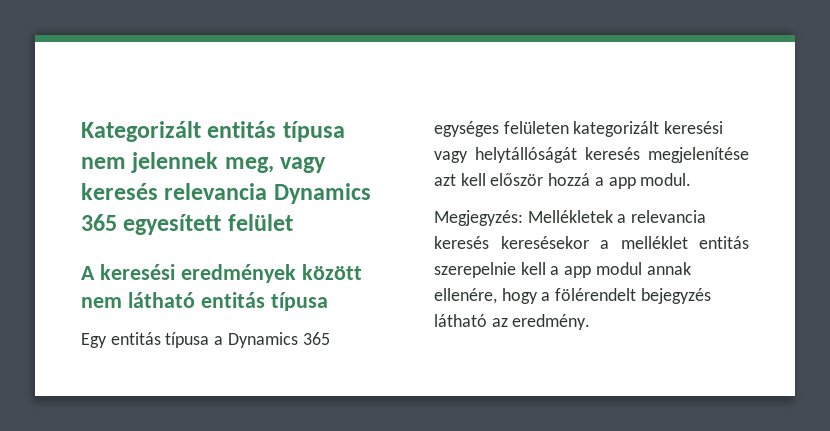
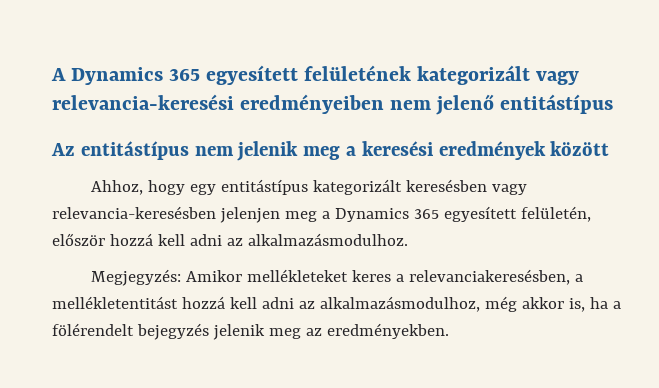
[81,121,345,142] [81,152,327,173] [81,183,371,204] [81,214,293,235] [81,264,362,283] [81,292,328,311] [81,332,330,348] [434,121,724,137] [434,147,749,163] [434,173,692,189] [434,210,707,226] [434,236,749,249] [434,262,691,278] [434,288,711,304] [434,314,591,330] Kategorizált entitás típusa nem jelennek meg, vagy keresés relevancia Dynamics 365 egyesített felület // A keresési eredmények között nem látható entitás típusa // Egy entitás típusa a Dynamics 365 egységes felületen kategorizált keresési vagy helytállóságát keresés megjelenítése azt kell először hozzá a app modul. // Megjegyzés: Mellékletek a relevancia keresés keresésekor a melléklet entitás szerepelnie kell a app modul annak ellenére, hogy a fölérendelt bejegyzés látható az eredmény. -> [51,65,580,85] [52,94,614,115] [51,141,610,161] [90,179,527,195] [52,206,591,223] [52,233,408,246] [90,269,583,286] [52,296,621,312] [52,323,449,340] A Dynamics 365 egyesített felületének kategorizált vagy relevancia-keresési eredményeiben nem jelenő entitástípus // Az entitástípus nem jelenik meg a keresési eredmények között // Ahhoz, hogy egy entitástípus kategorizált keresésben vagy relevancia-keresésben jelenjen meg a Dynamics 365 egyesített felületén, először hozzá kell adni az alkalmazásmodulhoz. // Megjegyzés: Amikor mellékleteket keres a relevanciakeresésben, a mellékletentitást hozzá kell adni az alkalmazásmodulhoz, még akkor is, ha a fölérendelt bejegyzés jelenik meg az eredményekben.

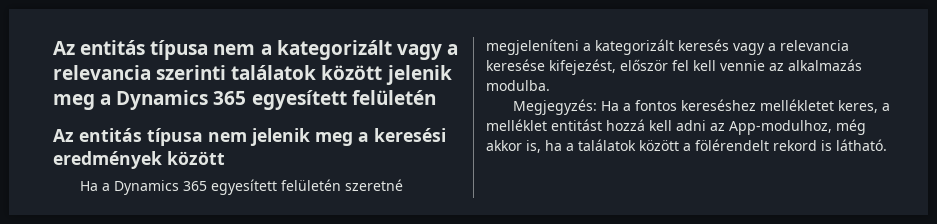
[51,65,580,85] [52,94,614,115] [51,141,189,160] A Dynamics 365 egyesített felületének kategorizált vagy relevancia-keresési eredményeiben nem jelenő entitástípus // Az entitástípus -> [53,40,458,60] [53,65,452,85] [53,90,436,110] [53,128,203,146] Az entitás típusa nem a kategorizált vagy a relevancia szerinti találatok között jelenik meg a Dynamics 365 egyesített felületén // Az entitás típusa
[90,179,527,195] [52,206,591,223] [52,233,408,246] [90,269,583,286] [52,296,480,312] Ahhoz, hogy egy entitástípus kategorizált keresésben vagy relevancia-keresésben jelenjen meg a Dynamics 365 egyesített felületén, először hozzá kell adni az alkalmazásmodulhoz. // Megjegyzés: Amikor mellékleteket keres a relevanciakeresésben, a mellékletentitást hozzá kell adni az alkalmazásmodulhoz, -> [80,179,404,195] [486,39,849,55] [486,59,862,75] [486,80,550,91] [513,99,891,115] [486,119,832,135] Ha a Dynamics 365 egyesített felületén szeretné megjeleníteni a kategorizált keresés vagy a relevancia keresése kifejezést, először fel kell vennie az alkalmazás modulba. // Megjegyzés: Ha a fontos kereséshez mellékletet keres, a melléklet entitást hozzá kell adni az App-modulhoz,
[52,323,449,340] fölérendelt bejegyzés jelenik meg az eredményekben. -> [578,139,887,151] találatok között a fölérendelt rekord is látható.

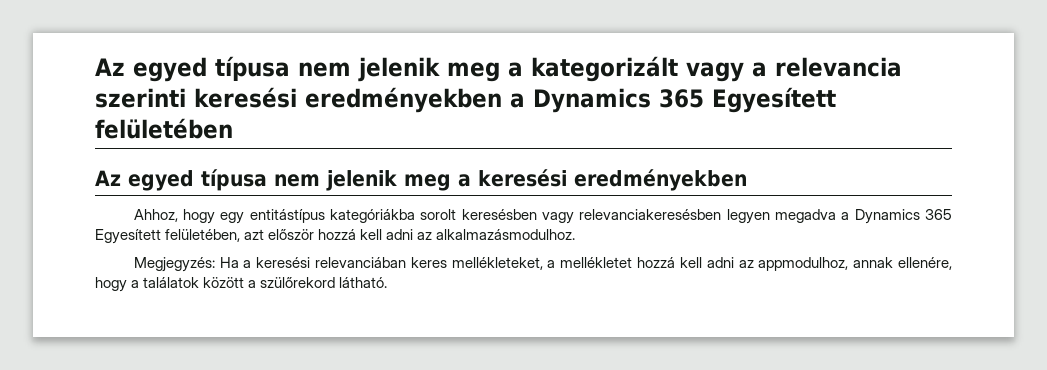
[53,40,256,60] Az entitás típusa nem -> [95,56,500,82] Az egyed típusa nem jelenik meg
[231,65,452,85] [53,90,436,110] [53,128,142,142] találatok között jelenik meg a Dynamics 365 egyesített felületén // Az entitás -> [194,87,836,113] [95,118,233,139] [95,170,194,191] keresési eredményekben a Dynamics 365 Egyesített felületében // Az egyed
[53,151,225,169] [80,179,404,195] [486,39,849,55] [486,59,862,75] [486,80,550,91] [513,99,891,115] [486,119,866,135] [486,140,562,153] eredmények között // Ha a Dynamics 365 egyesített felületén szeretné megjeleníteni a kategorizált keresés vagy a relevancia keresése kifejezést, először fel kell vennie az alkalmazás modulba. // Megjegyzés: Ha a fontos kereséshez mellékletet keres, a melléklet entitást hozzá kell adni az App-modulhoz, még akkor is, ha -> [574,169,747,191] [133,209,952,224] [95,229,576,244] [133,257,953,272] [95,277,127,292] eredményekben // Ahhoz, hogy egy entitástípus kategóriákba sorolt keresésben vagy relevanciakeresésben legyen megadva a Dynamics 365 Egyesített felületében, azt először hozzá kell adni az alkalmazásmodulhoz. // Megjegyzés: Ha a keresési relevanciában keres mellékleteket, a mellékletet hozzá kell adni az appmodulhoz, annak ellenére, hogy
[695,139,832,151] fölérendelt rekord is -> [260,277,336,288] szülőrekord

